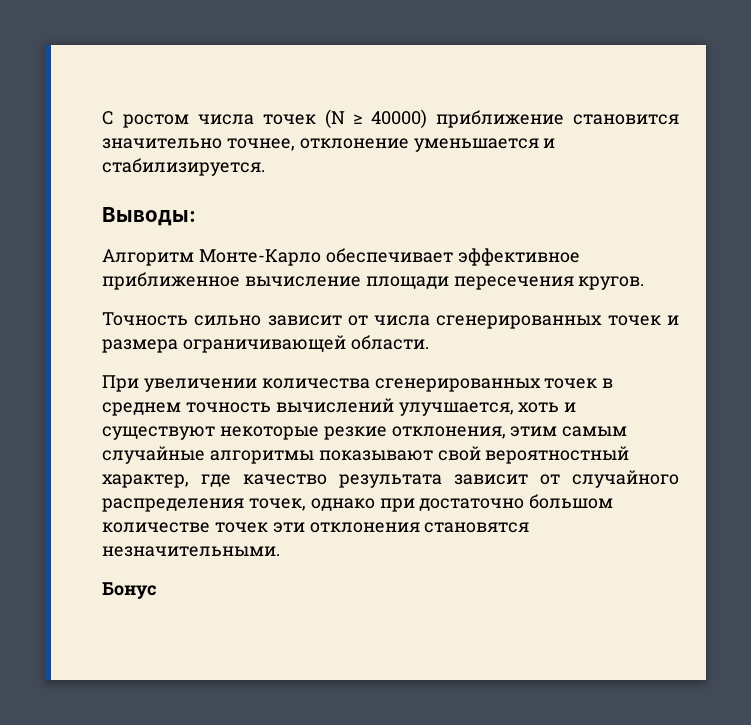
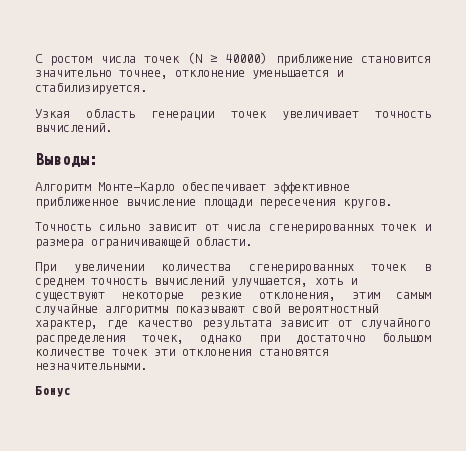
(265, 167) none -> [35,108,431,121] [35,123,112,132] // Узкая область генерации точек увеличивает точность вычислений.

